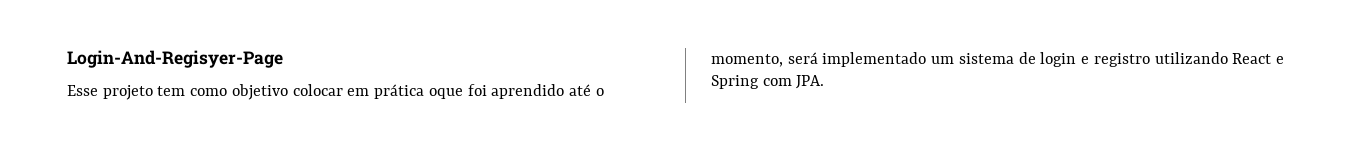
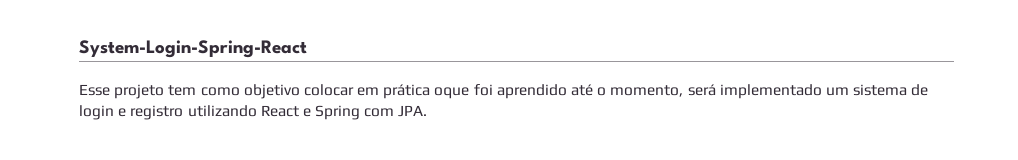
[67,50,283,68] Login-And-Regisyer-Page -> [79,40,307,58] System-Login-Spring-React

